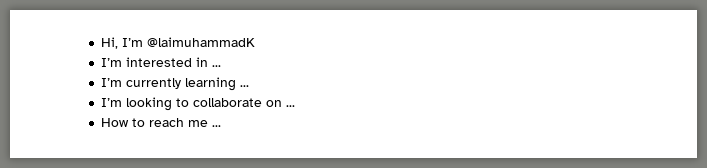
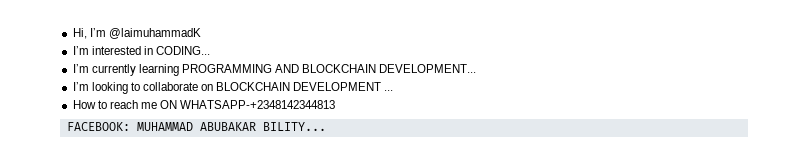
[212,65,222,67] ... -> [155,46,210,55] CODING...
[240,85,250,87] ... -> [181,64,477,73] PROGRAMMING AND BLOCKCHAIN DEVELOPMENT...
(283, 103) none -> [216,82,382,91] BLOCKCHAIN DEVELOPMENT
[212,125,222,127] ... -> [160,100,336,109] [66,122,326,131] ON WHATSAPP-+2348142344813 // FACEBOOK: MUHAMMAD ABUBAKAR BILITY...

